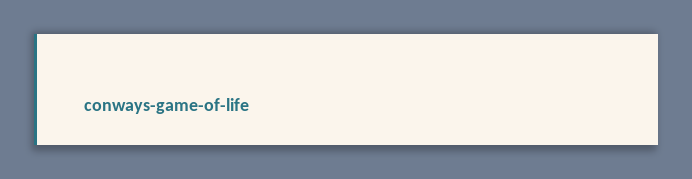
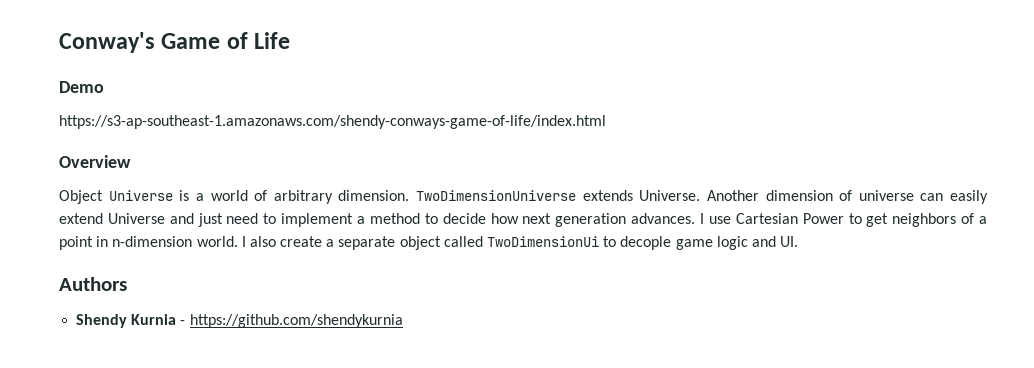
[84,98,249,114] conways-game-of-life -> [59,32,291,53] [59,81,104,93] [59,115,606,129] [59,155,131,168] [59,190,988,204] [59,213,987,227] [59,236,799,250] [59,277,127,291] [76,314,403,328] Conway's Game of Life // Demo // https://s3-ap-southeast-1.amazonaws.com/shendy-conways-game-of-life/index.html // Overview // Object Universe is a world of arbitrary dimension. TwoDimensionUniverse extends Universe. Another dimension of universe can easily extend Universe and just need to implement a method to decide how next generation advances. I use Cartesian Power to get neighbors of a point in n-dimension world. I also create a separate object called TwoDimensionUi to decople game logic and UI. // Authors // Shendy Kurnia - https://github.com/shendykurnia

